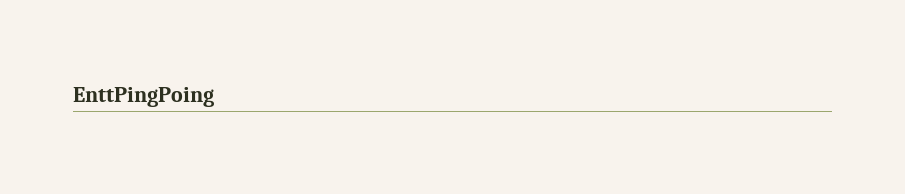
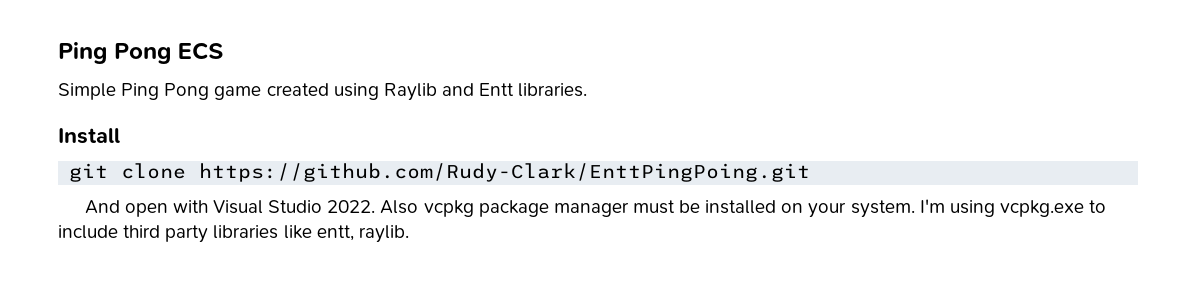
[73,87,214,107] EnttPingPoing -> [58,42,223,64] [58,83,588,101] [58,128,120,144] [69,163,811,182] [84,199,1107,218] [58,225,409,243] Ping Pong ECS // Simple Ping Pong game created using Raylib and Entt libraries. // Install // git clone https://github.com/Rudy-Clark/EnttPingPoing.git // And open with Visual Studio 2022. Also vcpkg package manager must be installed on your system. I'm using vcpkg.exe to include third party libraries like entt, raylib.

